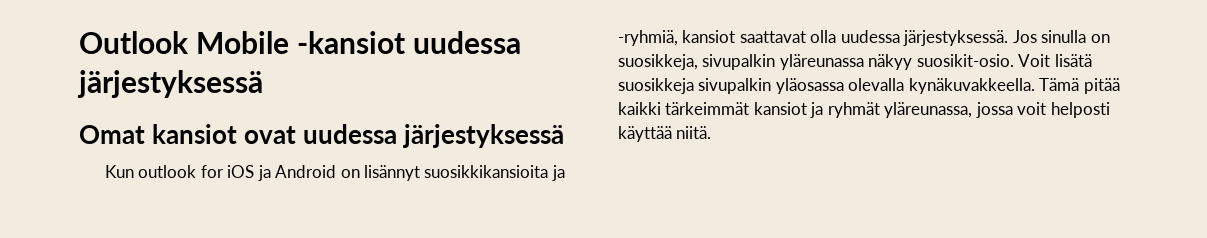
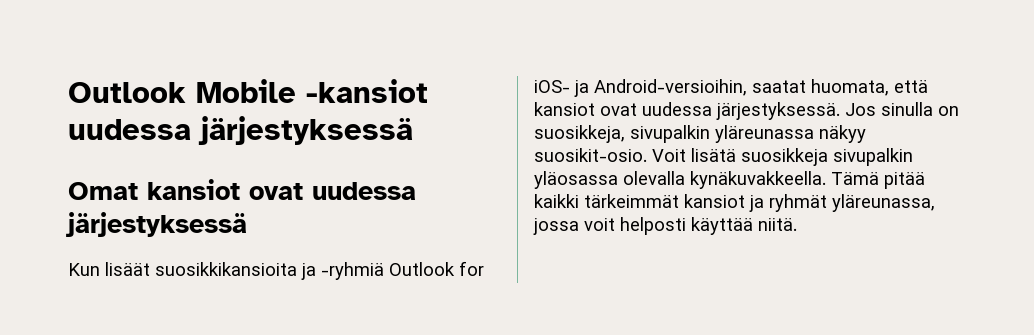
[138,165,565,181] [618,30,837,46] outlook for iOS ja Android on lisännyt suosikkikansioita ja -ryhmiä, kansiot saattavat olla -> [105,261,484,280] [534,79,928,97] [534,102,637,116] lisäät suosikkikansioita ja -ryhmiä Outlook for iOS- ja Android-versioihin, saatat huomata, että kansiot ovat

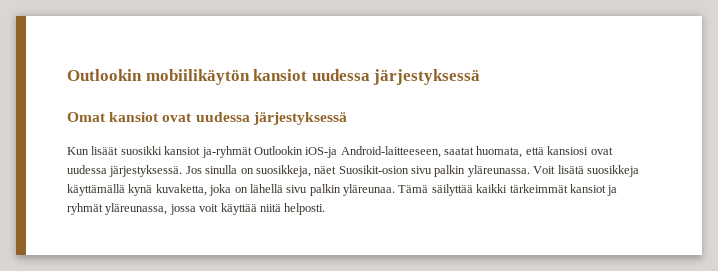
[68,79,428,103] Outlook Mobile -kansiot -> [67,69,308,85] Outlookin mobiilikäytön kansiot
[155,261,484,280] [534,79,747,97] suosikkikansioita ja -ryhmiä Outlook for iOS- ja Android-versioihin, -> [120,146,441,158] suosikki kansiot ja-ryhmät Outlookin iOS-ja Android-laitteeseen,
[534,102,595,116] kansiot -> [547,146,589,155] kansiosi
[630,125,866,143] [534,148,913,166] [534,171,925,189] sivupalkin yläreunassa näkyy suosikit-osio. Voit lisätä suosikkeja sivupalkin yläosassa olevalla kynäkuvakkeella. Tämä pitää -> [314,165,639,177] [67,184,473,196] näet Suosikit-osion sivu palkin yläreunassa. Voit lisätä suosikkeja käyttämällä kynä kuvaketta, joka on lähellä sivu palkin yläreunaa. Tämä säilyttää
[620,217,797,235] helposti käyttää niitä. -> [220,203,326,215] käyttää niitä helposti.

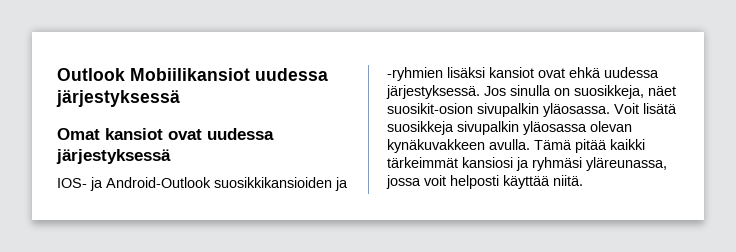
[67,69,308,85] Outlookin mobiilikäytön kansiot -> [57,68,250,81] Outlook Mobiilikansiot
[67,146,613,158] Kun lisäät suosikki kansiot ja-ryhmät Outlookin iOS-ja Android-laitteeseen, saatat huomata, että kansiosi ovat -> [57,177,348,191] [387,67,601,81] IOS- ja Android-Outlook suosikkikansioiden ja -ryhmien lisäksi kansiot ovat ehkä
[338,165,639,177] [67,184,618,196] [67,203,326,215] Suosikit-osion sivu palkin yläreunassa. Voit lisätä suosikkeja käyttämällä kynä kuvaketta, joka on lähellä sivu palkin yläreunaa. Tämä säilyttää kaikki tärkeimmät kansiot ja ryhmät yläreunassa, jossa voit käyttää niitä helposti. -> [387,103,677,117] [387,121,632,135] [387,139,645,153] [387,157,667,171] [386,175,583,189] suosikit-osion sivupalkin yläosassa. Voit lisätä suosikkeja sivupalkin yläosassa olevan kynäkuvakkeen avulla. Tämä pitää kaikki tärkeimmät kansiosi ja ryhmäsi yläreunassa, jossa voit helposti käyttää niitä.

